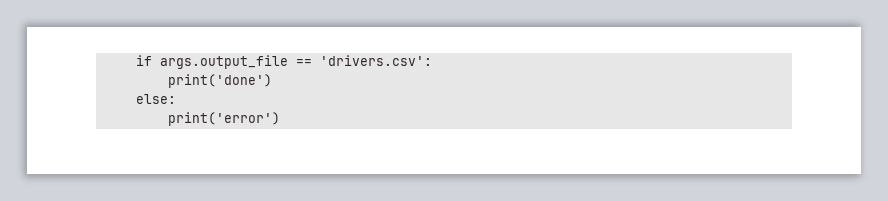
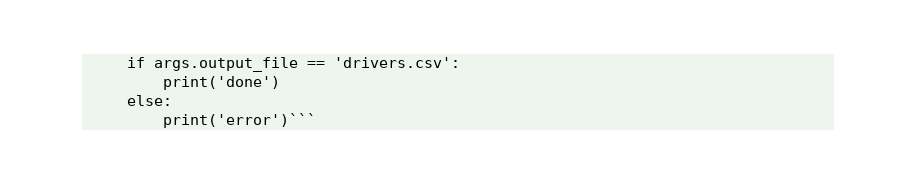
[168,112,281,126] print('error') -> [163,113,317,128] print('error')```

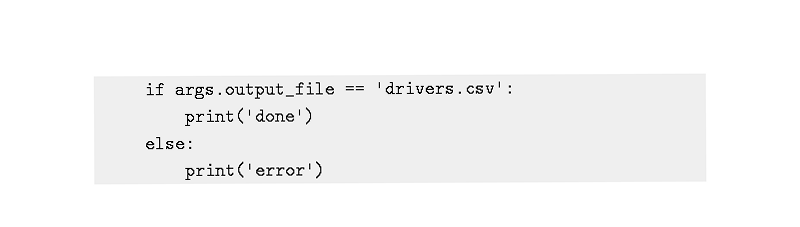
[163,113,317,128] print('error')``` -> [184,161,326,180] print('error')

